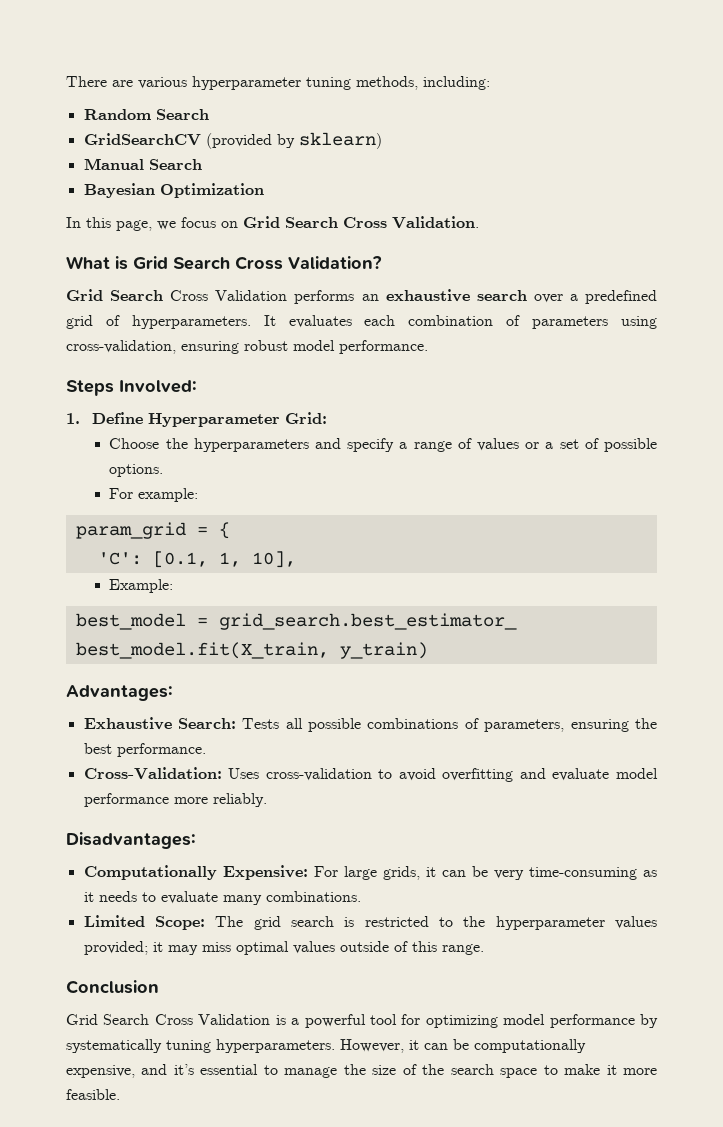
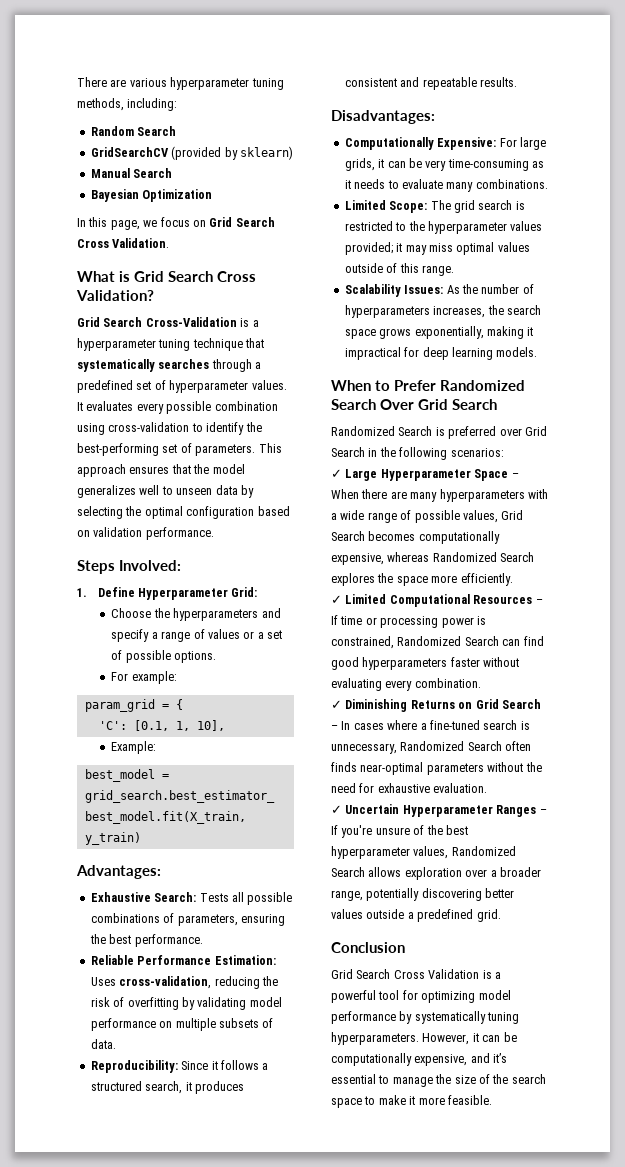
[170,289,658,304] [66,315,658,329] [66,340,335,354] Cross Validation performs an exhaustive search over a predefined grid of hyperparameters. It evaluates each combination of parameters using cross-validation, ensuring robust model -> [145,317,259,327] [77,338,265,351] [77,359,262,372] [77,380,287,393] [77,401,278,414] [77,422,262,435] [77,443,282,456] [77,464,245,477] [77,485,254,498] [77,506,290,519] [77,527,143,537] Cross-Validation is a hyperparameter tuning technique that systematically searches through a predefined set of hyperparameter values. It evaluates every possible combination using cross-validation to identify the best-performing set of parameters. This approach ensures that the model generalizes well to unseen data by selecting the optimal configuration based on validation
[83,767,658,782] [83,793,267,807] Cross-Validation: Uses cross-validation to avoid overfitting and evaluate model performance more reliably. -> [90,955,276,965] [90,976,278,989] [90,997,282,1010] [90,1018,274,1031] [90,1039,116,1049] [90,1060,269,1073] [90,1081,244,1094] [344,77,517,90] Reliable Performance Estimation: Uses cross-validation, reducing the risk of overfitting by validating model performance on multiple subsets of data. // Reproducibility: Since it follows a structured search, it produces consistent and repeatable results.
(484, 949) none -> [344,284,534,297] [344,305,541,318] [344,326,534,339] [344,347,538,360] [331,380,525,391] [331,399,497,410] [331,426,547,439] [331,447,504,460] [331,469,519,481] [331,489,548,502] [331,510,524,523] [331,531,500,544] [331,552,535,565] [331,573,513,586] [331,594,543,607] [331,615,486,628] [331,636,544,649] [331,657,520,670] [331,678,481,691] [331,699,541,712] [331,720,530,730] [331,741,532,754] [331,762,542,775] [331,783,488,793] [331,804,547,817] [331,825,468,838] [331,846,516,859] [331,867,541,880] [331,888,515,901] [331,909,501,922] // Scalability Issues: As the number of hyperparameters increases, the search space grows exponentially, making it impractical for deep learning models. // When to Prefer Randomized Search Over Grid Search // Randomized Search is preferred over Grid Search in the following scenarios: // ✓ Large Hyperparameter Space – When there are many hyperparameters with a wide range of possible values, Grid Search becomes computationally expensive, whereas Randomized Search explores the space more efficiently. // ✓ Limited Computational Resources – If time or processing power is constrained, Randomized Search can find good hyperparameters faster without evaluating every combination. // ✓ Diminishing Returns on Grid Search – In cases where a fine-tuned search is unnecessary, Randomized Search often finds near-optimal parameters without the need for exhaustive evaluation. // ✓ Uncertain Hyperparameter Ranges – If you're unsure of the best hyperparameter values, Randomized Search allows exploration over a broader range, potentially discovering better values outside a predefined grid.

